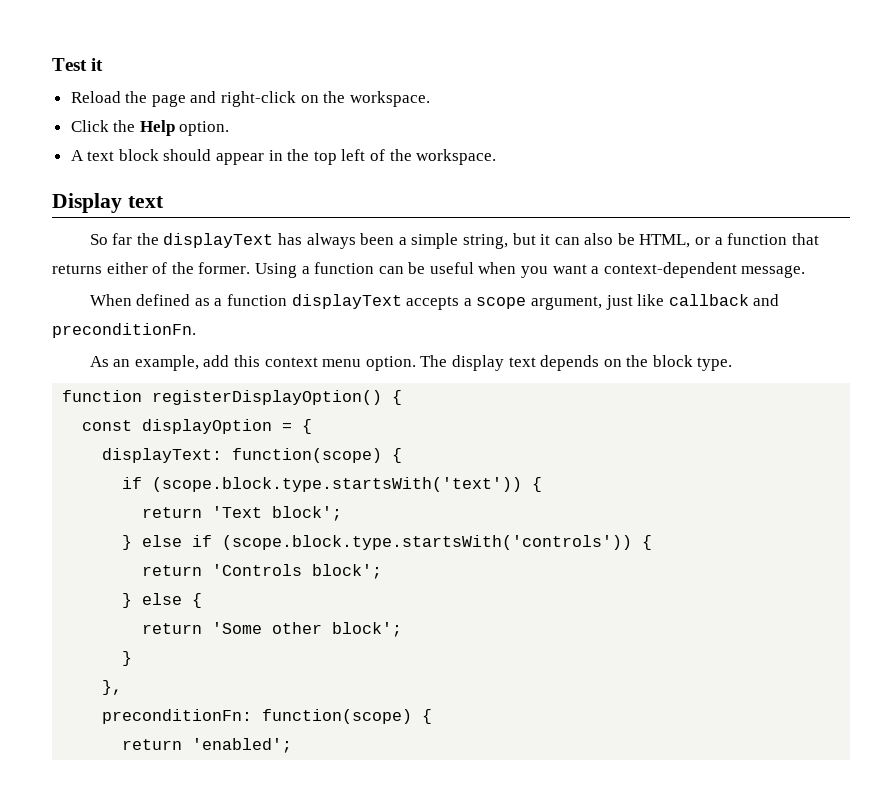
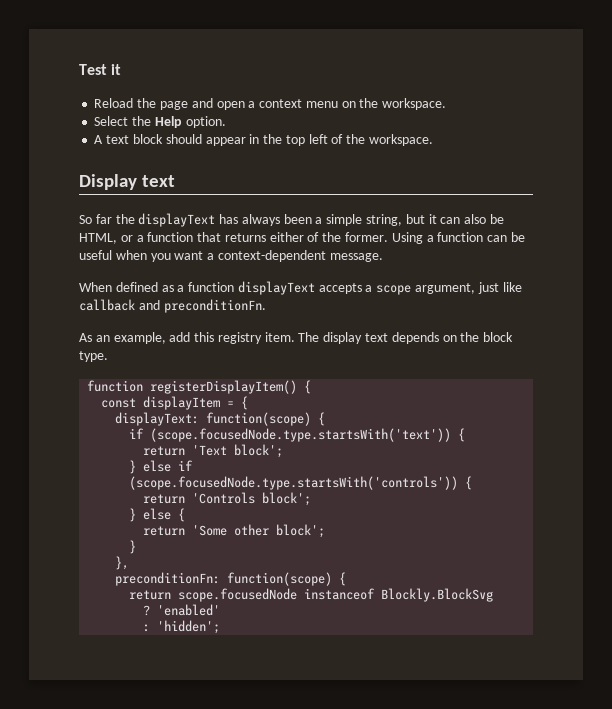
[221,91,297,107] right-click -> [216,99,338,110] open a context menu
[70,120,109,132] Click -> [94,116,129,126] Select
[264,356,416,371] context menu option. -> [217,332,295,344] registry item.
[152,390,383,405] registerDisplayOption() -> [150,380,298,394] registerDisplayItem()
[142,419,273,434] displayOption -> [143,396,221,410] displayItem
[152,477,523,492] (scope.block.type.startsWith('text')) -> [150,428,452,442] (scope.focusedNode.type.startsWith('text'))
[222,535,633,550] (scope.block.type.startsWith('controls')) -> [129,476,459,490] (scope.focusedNode.type.startsWith('controls'))
[192,738,293,753] 'enabled'; -> [178,588,494,602] [143,604,221,616] [143,620,221,634] scope.focusedNode instanceof Blockly.BlockSvg // ? 'enabled' // : 'hidden';

